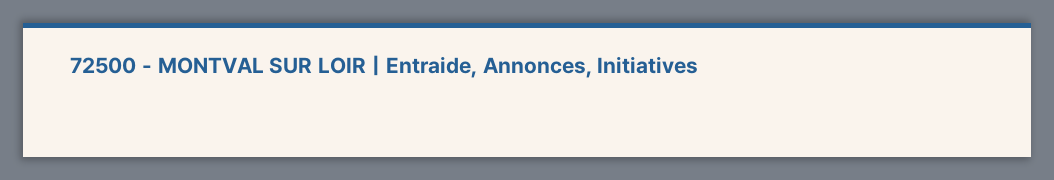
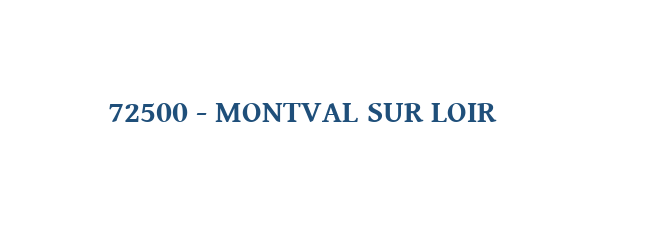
[372,55,699,78] | Entraide, Annonces, Initiatives -> (497, 112) none

